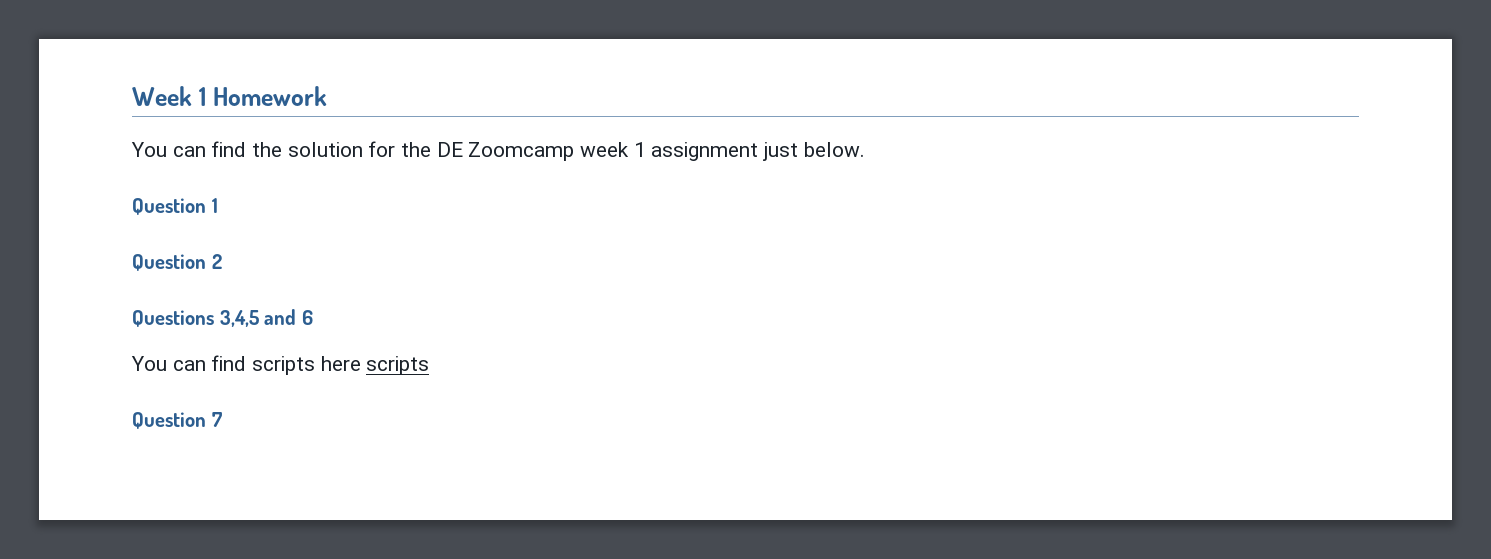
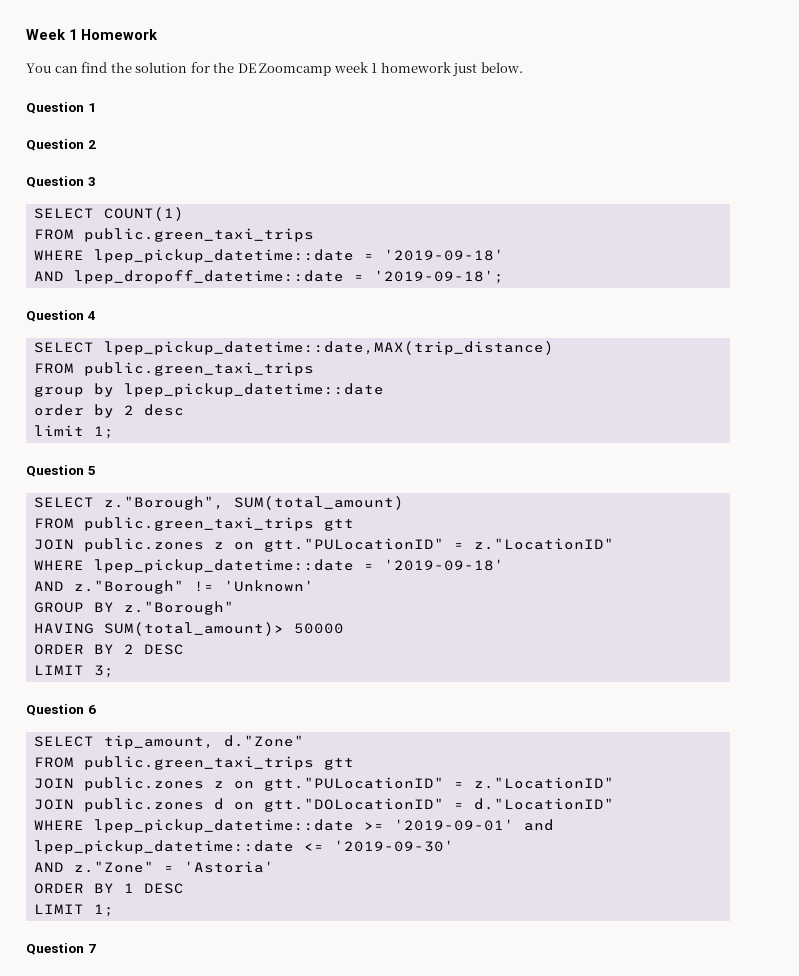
[651,142,759,161] assignment -> [380,62,451,73] homework
[132,309,313,327] [131,355,430,375] Questions 3,4,5 and 6 // You can find scripts here scripts -> [26,176,96,188] [33,207,184,221] [33,228,314,242] [33,249,504,263] [33,270,504,284] [26,310,96,322] [33,341,554,355] [33,362,314,376] [33,383,384,397] [33,404,184,418] [33,425,114,439] [26,465,96,477] [33,496,404,510] [33,517,354,531] [33,538,614,552] [33,559,504,573] [33,580,314,594] [33,601,234,615] [33,622,344,636] [33,644,184,655] [33,665,114,678] [26,704,96,716] [33,735,304,749] [33,756,354,770] [33,777,614,791] [33,798,614,812] [33,819,554,833] [33,840,454,854] [33,861,274,873] [33,883,184,894] [33,904,114,917] Question 3 // SELECT COUNT(1) // FROM public.green_taxi_trips // WHERE lpep_pickup_datetime::date = '2019-09-18' // AND lpep_dropoff_datetime::date = '2019-09-18'; // Question 4 // SELECT lpep_pickup_datetime::date,MAX(trip_distance) // FROM public.green_taxi_trips // group by lpep_pickup_datetime::date // order by 2 desc // limit 1; // Question 5 // SELECT z."Borough", SUM(total_amount) // FROM public.green_taxi_trips gtt // JOIN public.zones z on gtt."PULocationID" = z."LocationID" // WHERE lpep_pickup_datetime::date = '2019-09-18' // AND z."Borough" != 'Unknown' // GROUP BY z."Borough" // HAVING SUM(total_amount)> 50000 // ORDER BY 2 DESC // LIMIT 3; // Question 6 // SELECT tip_amount, d."Zone" // FROM public.green_taxi_trips gtt // JOIN public.zones z on gtt."PULocationID" = z."LocationID" // JOIN public.zones d on gtt."DOLocationID" = d."LocationID" // WHERE lpep_pickup_datetime::date >= '2019-09-01' and lpep_pickup_datetime::date <= '2019-09-30' // AND z."Zone" = 'Astoria' // ORDER BY 1 DESC // LIMIT 1;

